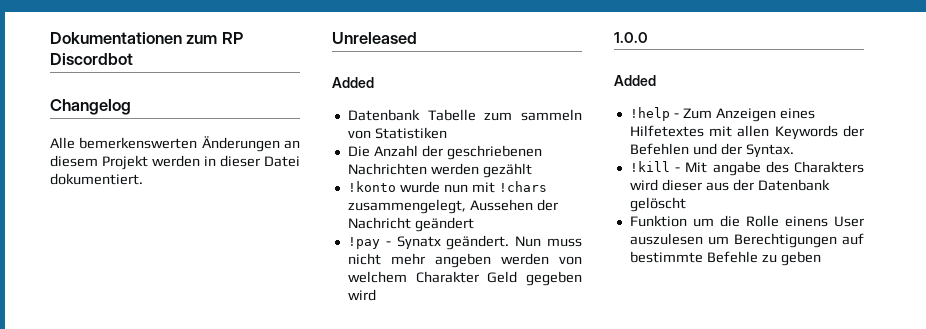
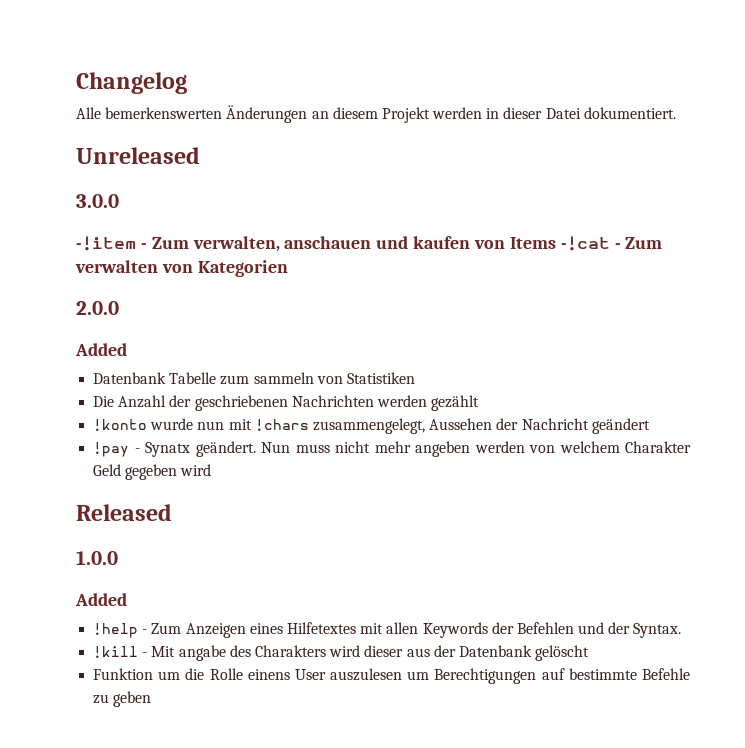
[50,32,243,44] [50,53,133,65] Dokumentationen zum RP Discordbot // -> (76, 83) none
(417, 38) none -> [76,194,119,208] [76,236,663,252] [75,260,288,277] [76,301,119,315] // 3.0.0 // -!item - Zum verwalten, anschauen und kaufen von Items -!cat - Zum verwalten von Kategorien // 2.0.0
(376, 295) none -> [76,504,172,521] // Released

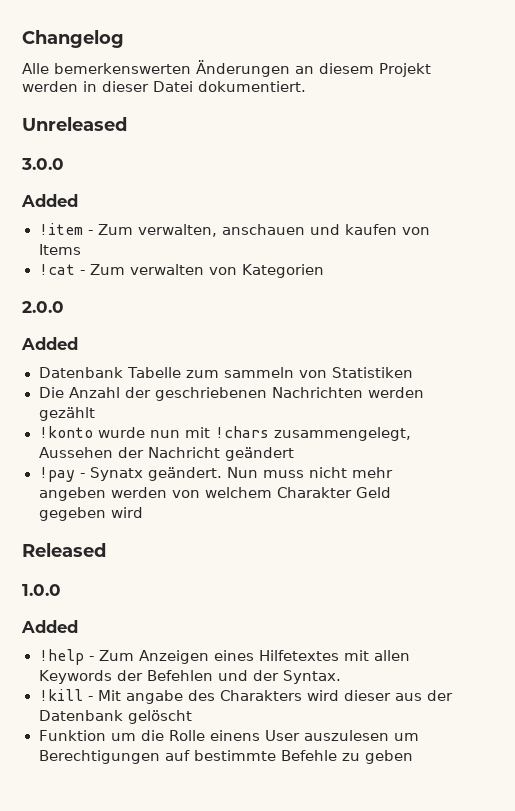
[76,236,136,251] -!item -> [21,194,78,207] [38,223,83,235] Added // !item
[560,236,610,251] -!cat -> [38,264,75,275] // !cat

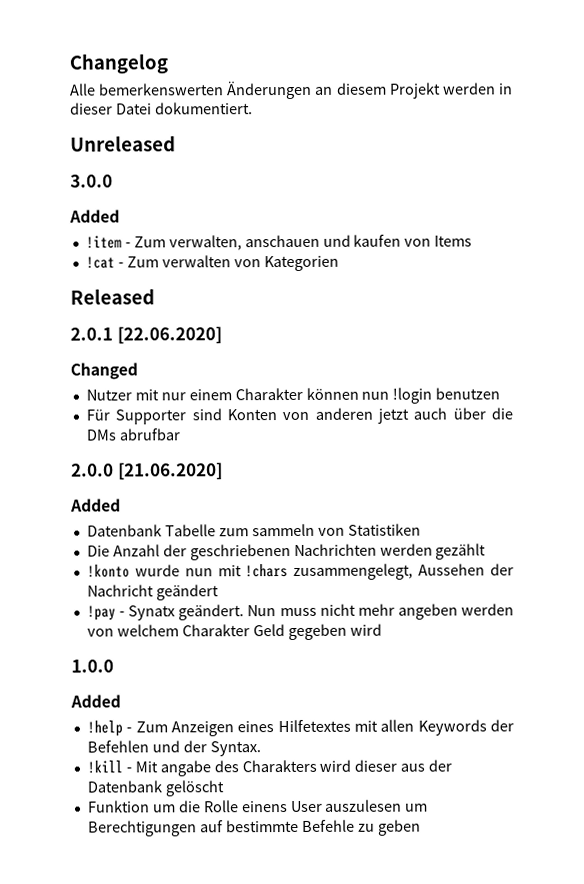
(324, 271) none -> [70,288,155,305] [70,326,222,344] [70,362,138,380] [85,387,501,404] [85,407,514,425] [85,428,180,441] // Released // 2.0.1 [22.06.2020] // Changed // Nutzer mit nur einem Charakter können nun !login benutzen // Für Supporter sind Konten von anderen jetzt auch über die DMs abrufbar
(64, 307) none -> [117,462,223,480] [21.06.2020]
[22,543,106,557] // Released -> (382, 629) none

